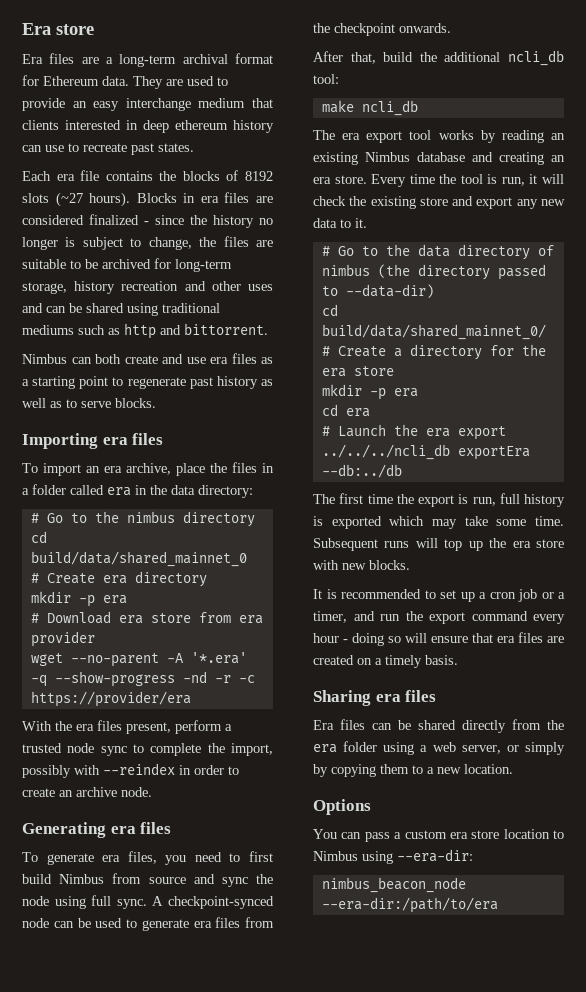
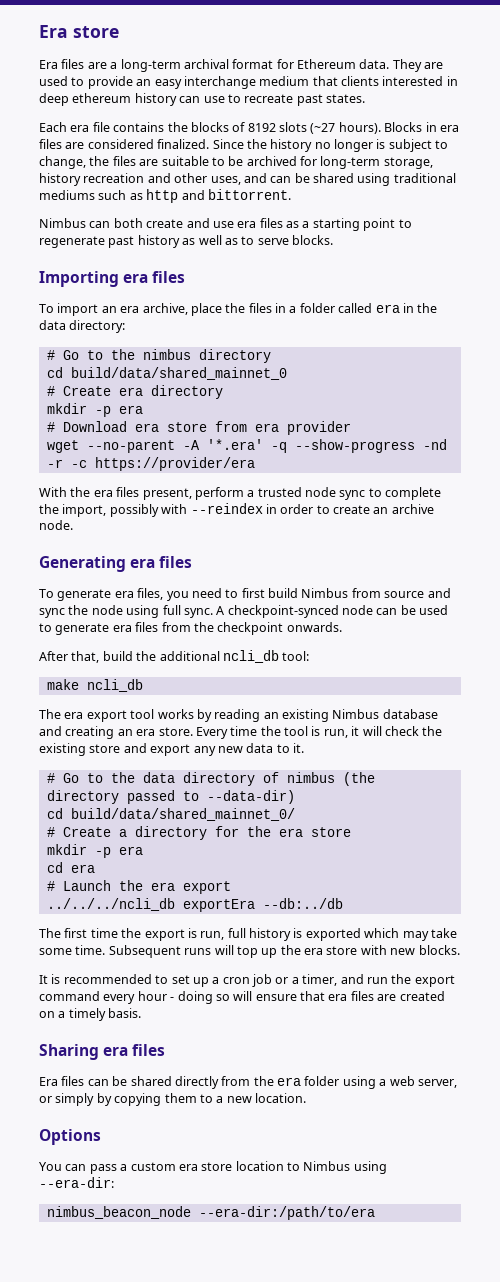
[89,214,184,225] finalized - since -> [157,139,244,149] finalized. Since
[247,284,273,291] uses -> [210,176,241,185] uses,

